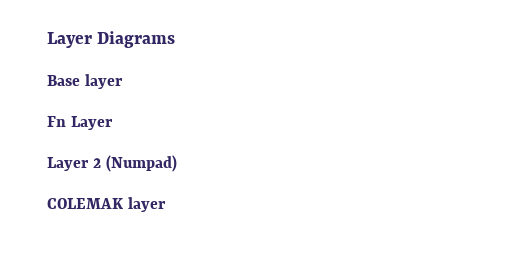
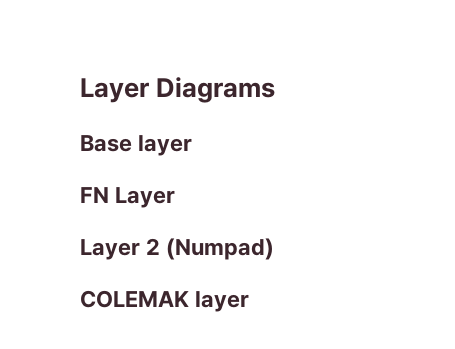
[47,116,66,127] Fn -> [80,187,109,203] FN

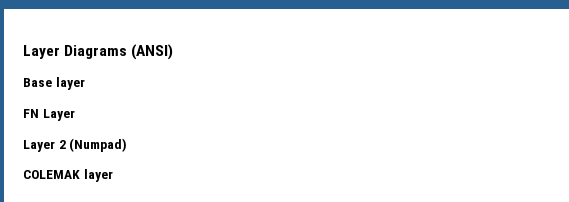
(276, 90) none -> [131,44,174,60] (ANSI)

